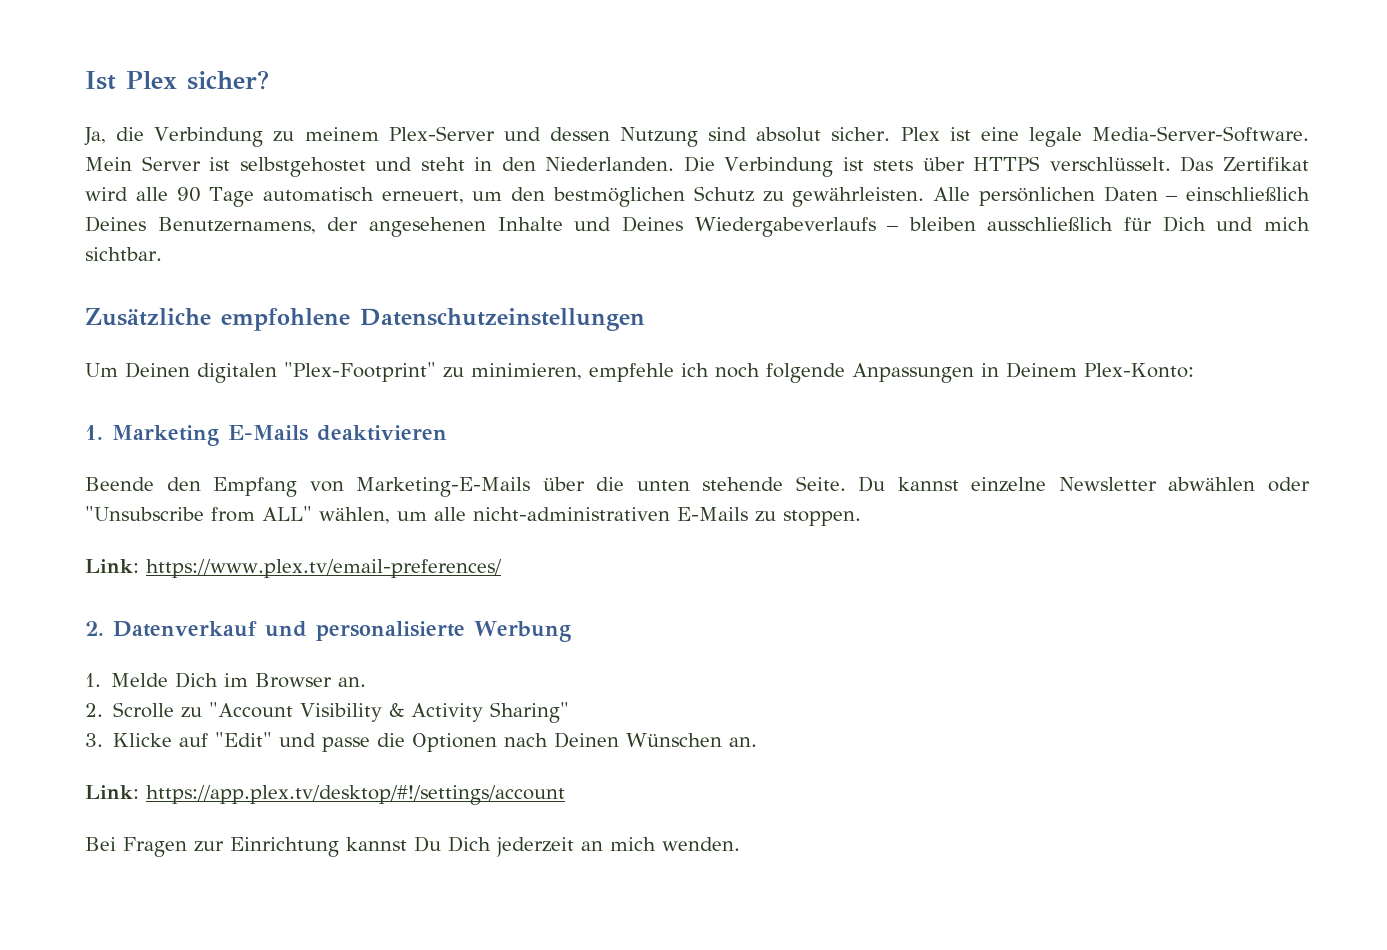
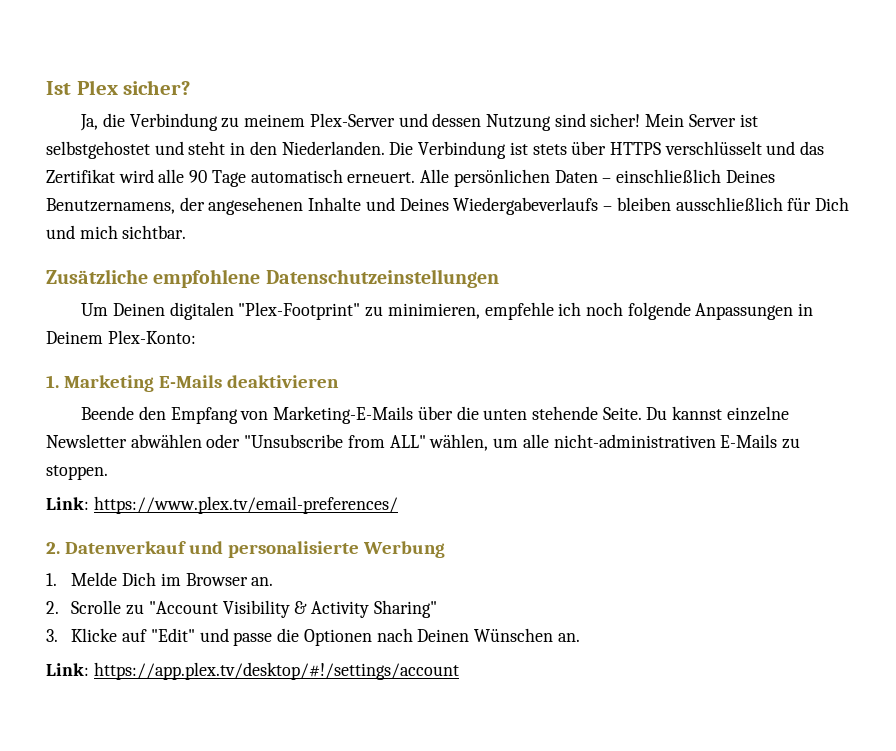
[756,126,1309,147] absolut sicher. Plex ist eine legale Media-Server-Software. -> [590,113,641,127] sicher!
[1049,156,1214,172] verschlüsselt. Das -> [664,141,825,155] verschlüsselt und das
[381,186,925,207] erneuert, um den bestmöglichen Schutz zu gewährleisten. -> [347,172,416,183] erneuert.
[85,836,740,857] // Bei Fragen zur Einrichtung kannst Du Dich jederzeit an mich wenden. -> (459, 671) none

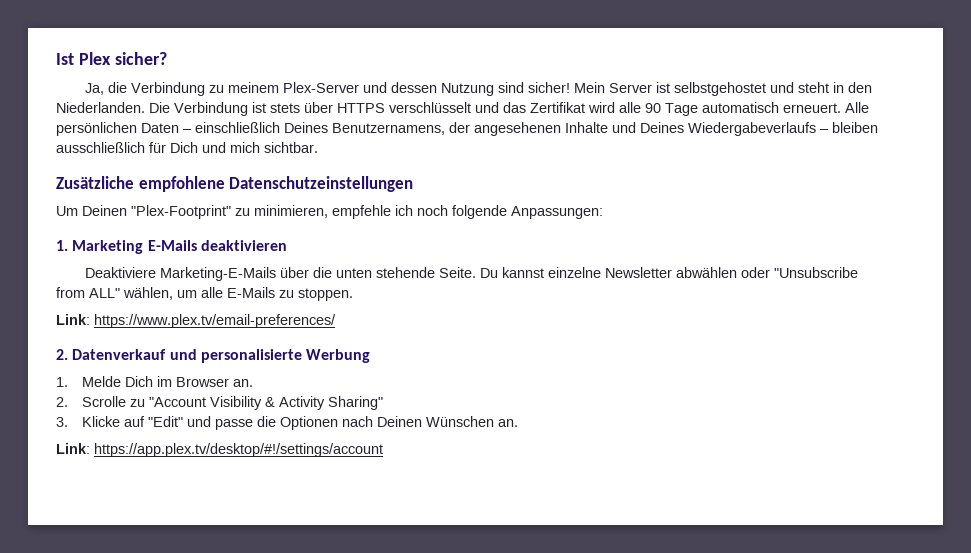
[169,302,234,320] digitalen -> (127, 210) none
[695,303,814,320] [46,330,196,344] Anpassungen in Deinem Plex-Konto: -> [511,206,603,219] Anpassungen:
[81,406,269,424] Beende den Empfang von -> [84,267,156,278] Deaktiviere
[553,434,716,448] nicht-administrativen -> (223, 292) none

